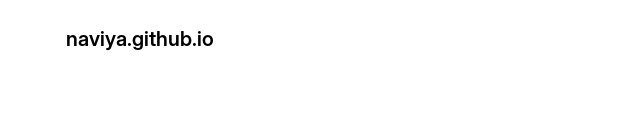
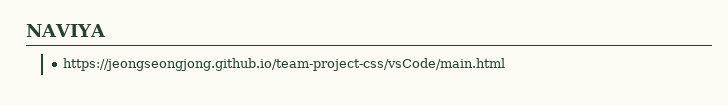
[66,31,214,51] naviya.github.io -> [26,24,106,37] [63,58,506,71] NAVIYA // https://jeongseongjong.github.io/team-project-css/vsCode/main.html

